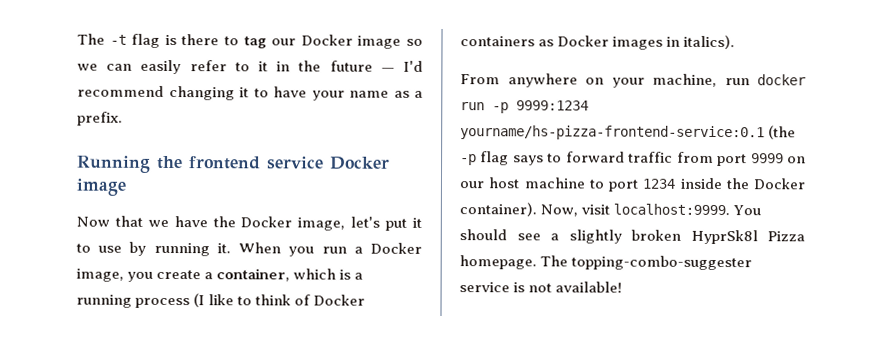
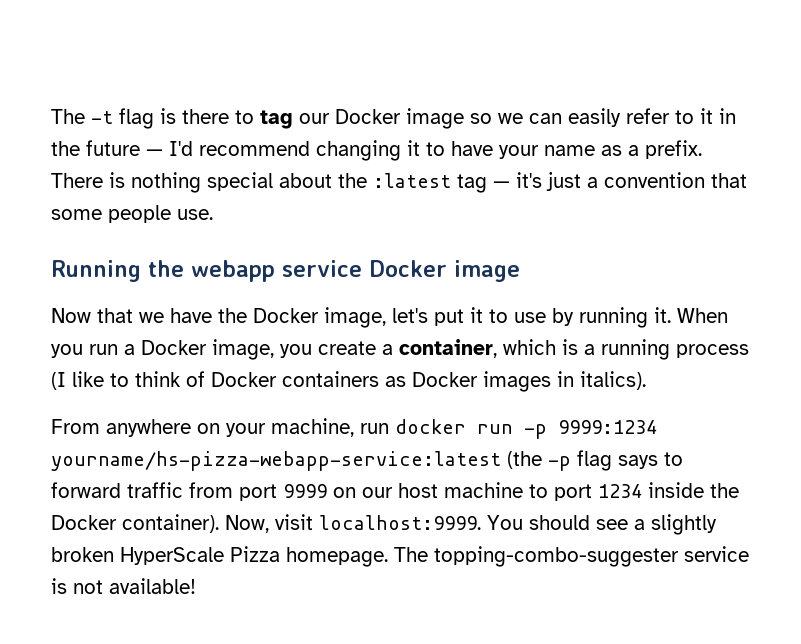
(123, 118) none -> [51,172,747,193] [51,205,213,223] There is nothing special about the :latest tag — it's just a convention that some people use.
[189,156,261,170] frontend -> [191,260,275,282] webapp
[460,125,765,141] yourname/hs-pizza-frontend-service:0.1 -> [51,451,501,471] yourname/hs-pizza-webapp-service:latest
[690,229,758,245] HyprSk8l -> [120,547,224,565] HyperScale

